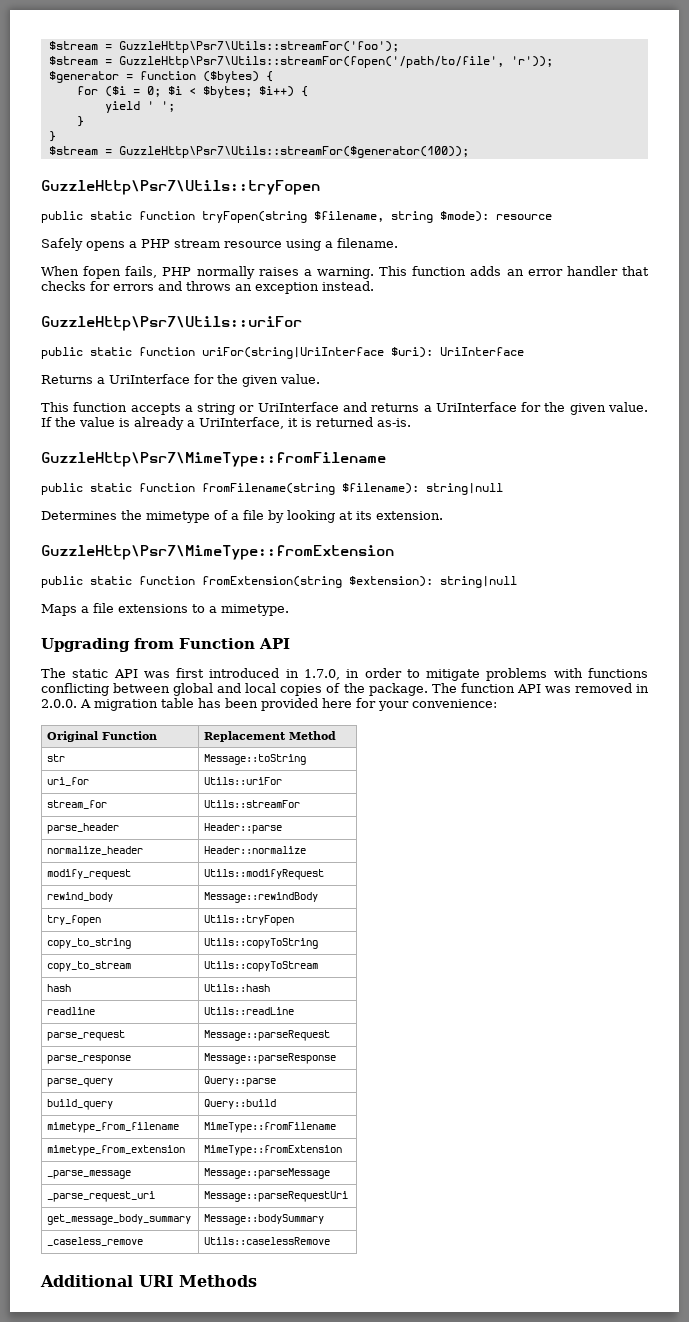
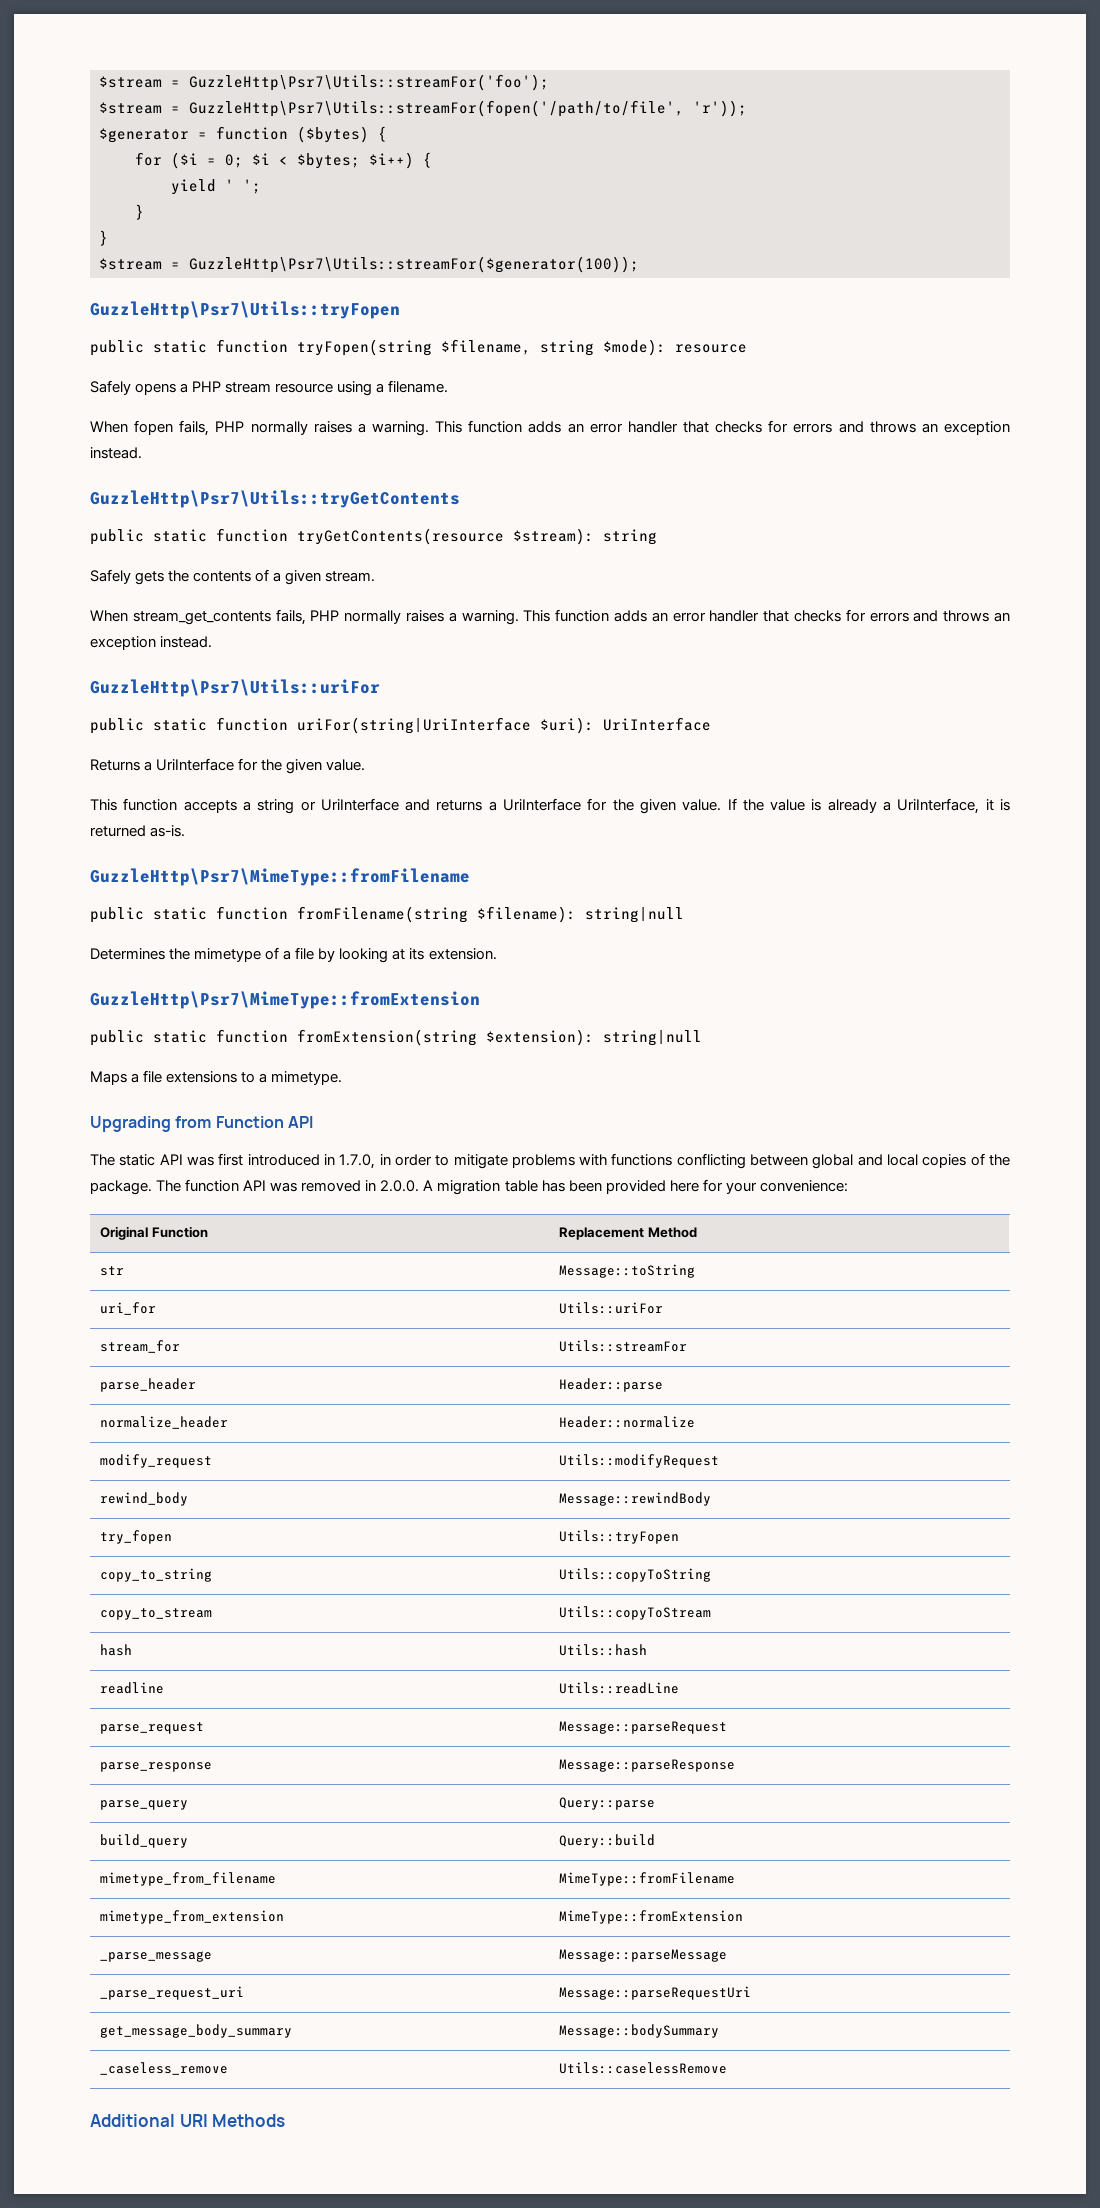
(374, 286) none -> [90,490,460,508] [90,528,657,545] [90,569,376,585] [90,609,1010,625] [90,636,213,650] // GuzzleHttp\Psr7\Utils::tryGetContents // public static function tryGetContents(resource $stream): string // Safely gets the contents of a given stream. // When stream_get_contents fails, PHP normally raises a warning. This function adds an error handler that checks for errors and throws an exception instead.

